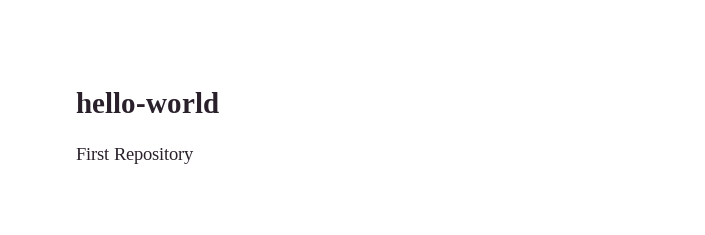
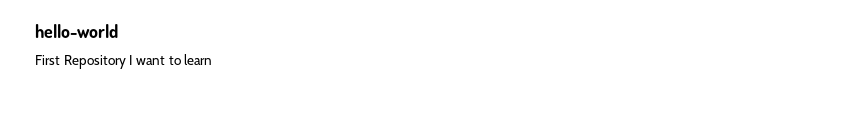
(194, 156) none -> [129,54,213,65] I want to learn

